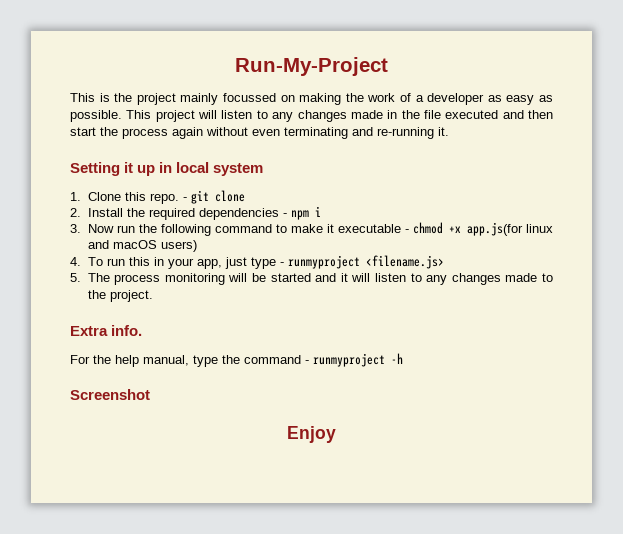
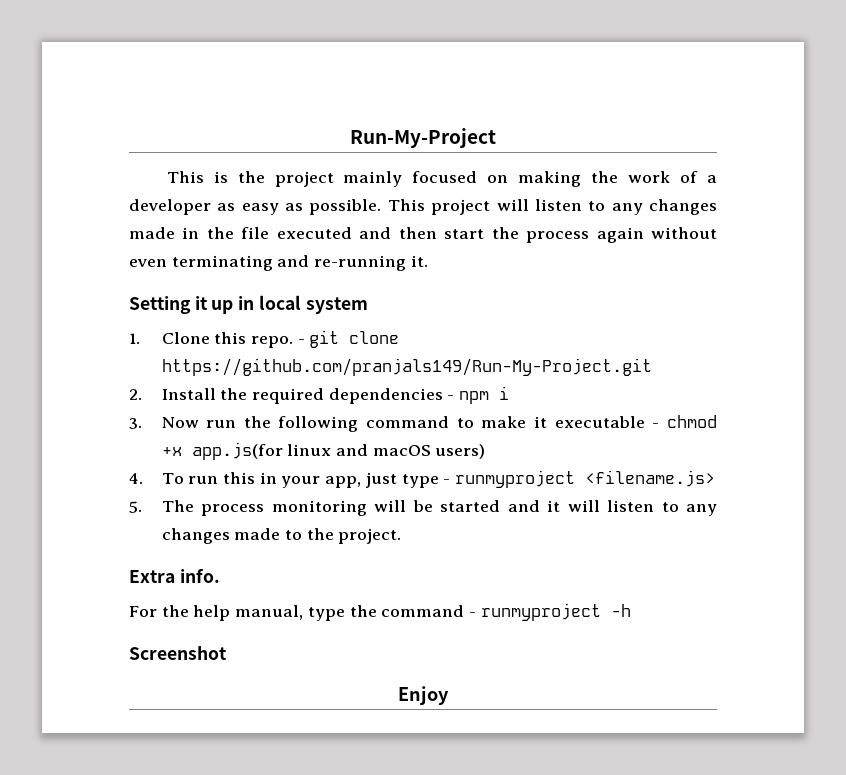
[222,93,276,102] focussed -> [412,171,478,183] focused
(245, 196) none -> [161,358,652,376] https://github.com/pranjals149/Run-My-Project.git

